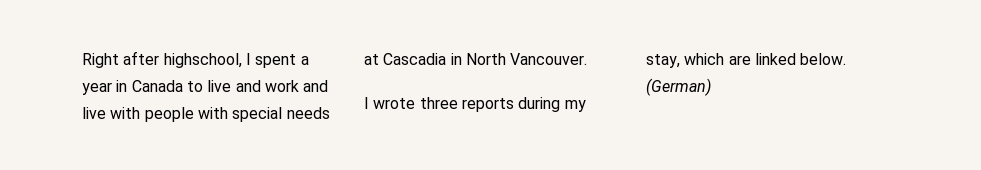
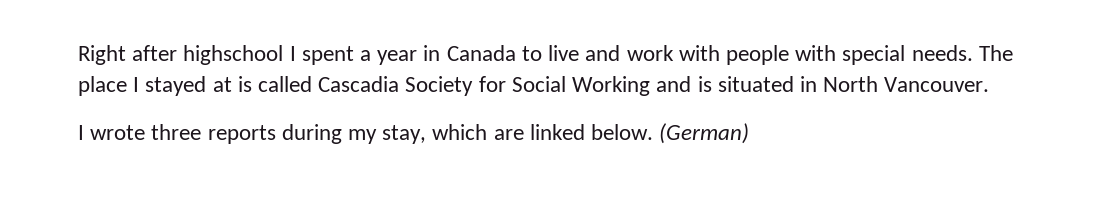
[163,53,242,68] highschool, -> [183,45,284,65] highschool
[303,80,329,92] [82,107,106,119] and live -> (674, 53) none
[286,107,330,119] [364,53,447,65] needs at Cascadia -> [911,45,1013,61] [78,76,794,96] needs. The place I stayed at is called Cascadia Society for Social Working and is situated

